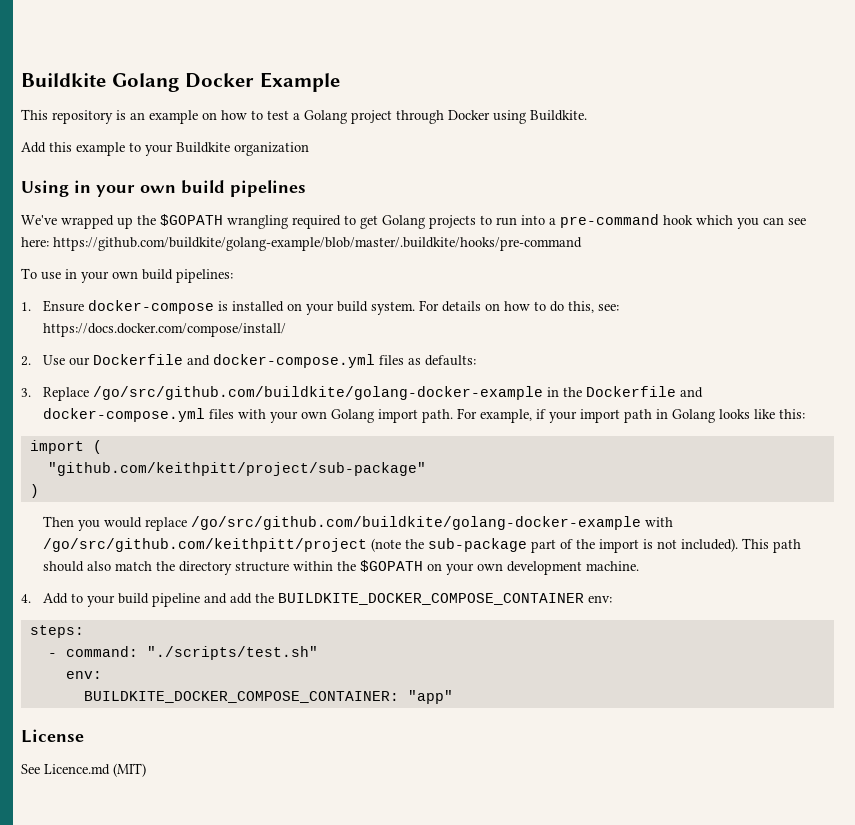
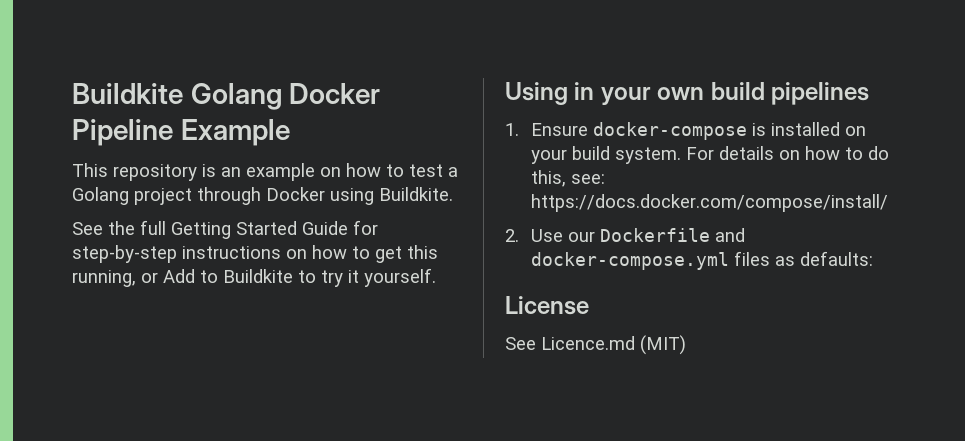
(255, 80) none -> [72,119,173,146] Pipeline
[21,142,309,156] Add this example to your Buildkite organization -> [72,220,378,239] [72,245,438,263] [72,268,436,287] See the full Getting Started Guide for step-by-step instructions on how to get this running, or Add to Buildkite to try it yourself.
[21,214,806,229] [21,237,582,251] [21,268,233,283] // We've wrapped up the $GOPATH wrangling required to get Golang projects to run into a pre-command hook which you can see here: https://github.com/buildkite/golang-example/blob/master/.buildkite/hooks/pre-command // To use in your own build pipelines: -> (870, 93) none
[21,386,703,401] [42,408,805,423] [29,440,102,454] [47,462,426,476] [29,484,39,498] [42,516,673,531] [42,538,801,553] [42,560,639,575] [21,593,612,607] [29,625,84,638] [47,646,318,660] [65,671,102,679] [83,690,453,704] // 3. Replace /go/src/github.com/buildkite/golang-docker-example in the Dockerfile and docker-compose.yml files with your own Golang import path. For example, if your import path in Golang looks like this: // import ( // "github.com/keithpitt/project/sub-package" // ) // Then you would replace /go/src/github.com/buildkite/golang-docker-example with /go/src/github.com/keithpitt/project (note the sub-package part of the import is not included). This path should also match the directory structure within the $GOPATH on your own development machine. // 4. Add to your build pipeline and add the BUILDKITE_DOCKER_COMPOSE_CONTAINER env: // steps: // - command: "./scripts/test.sh" // env: // BUILDKITE_DOCKER_COMPOSE_CONTAINER: "app" -> (873, 258) none

